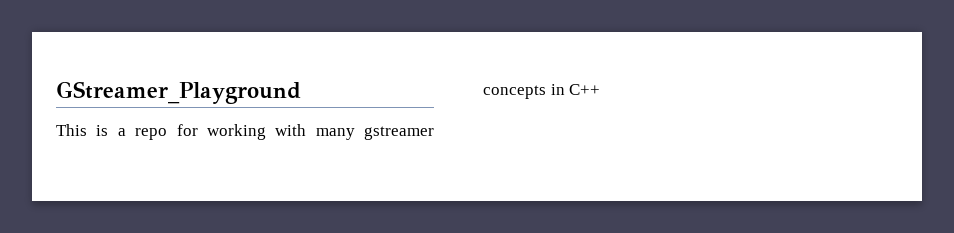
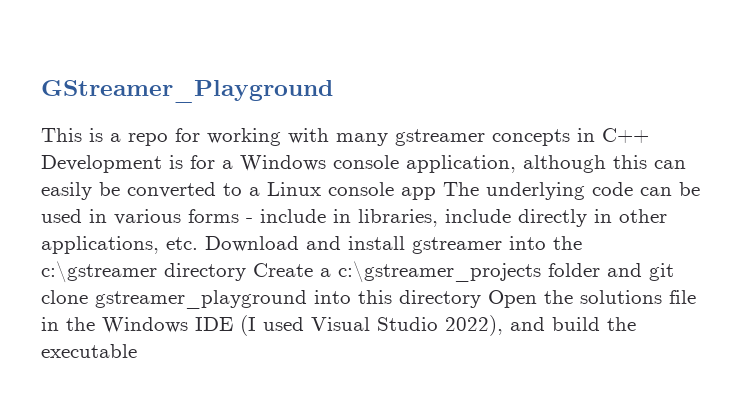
(601, 89) none -> [41,155,686,173] [41,182,700,200] [41,209,667,227] [41,236,582,254] [41,261,674,283] [41,290,696,309] [41,315,636,336] [41,344,137,358] Development is for a Windows console application, although this can easily be converted to a Linux console app The underlying code can be used in various forms - include in libraries, include directly in other applications, etc. Download and install gstreamer into the c:\gstreamer directory Create a c:\gstreamer_projects folder and git clone gstreamer_playground into this directory Open the solutions file in the Windows IDE (I used Visual Studio 2022), and build the executable

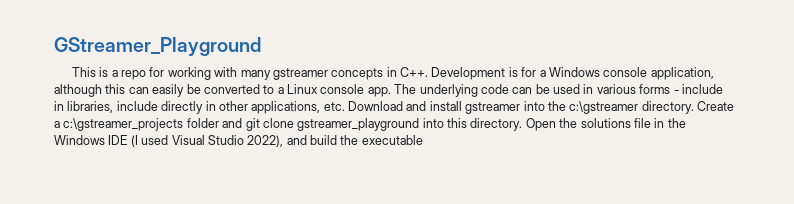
[602,128,649,143] C++ -> [400,67,429,77] C++.
[401,187,436,200] app -> [367,87,391,97] app.
[164,263,246,281] directory -> [641,101,694,114] directory.
[399,290,481,308] directory -> [470,118,523,131] directory.

